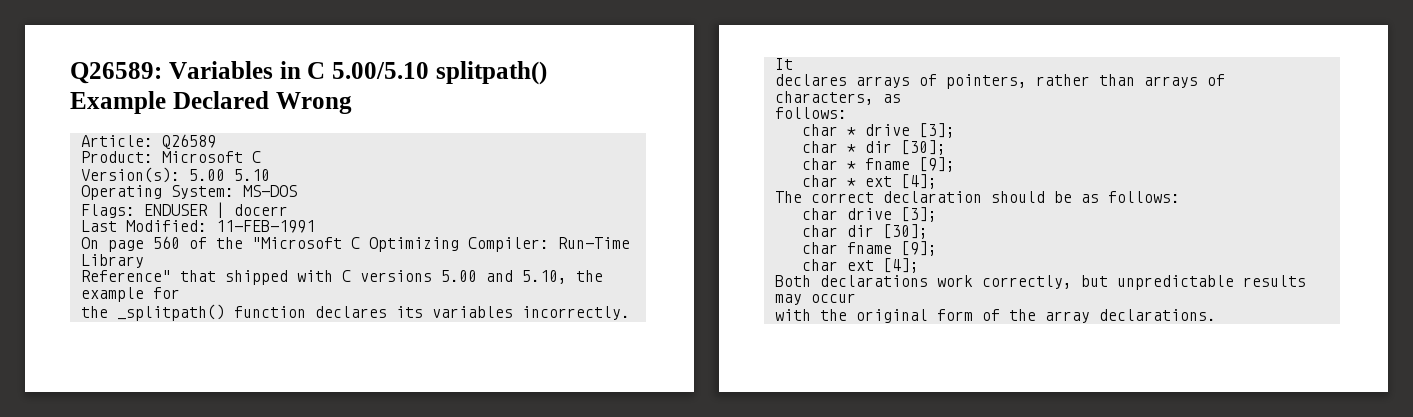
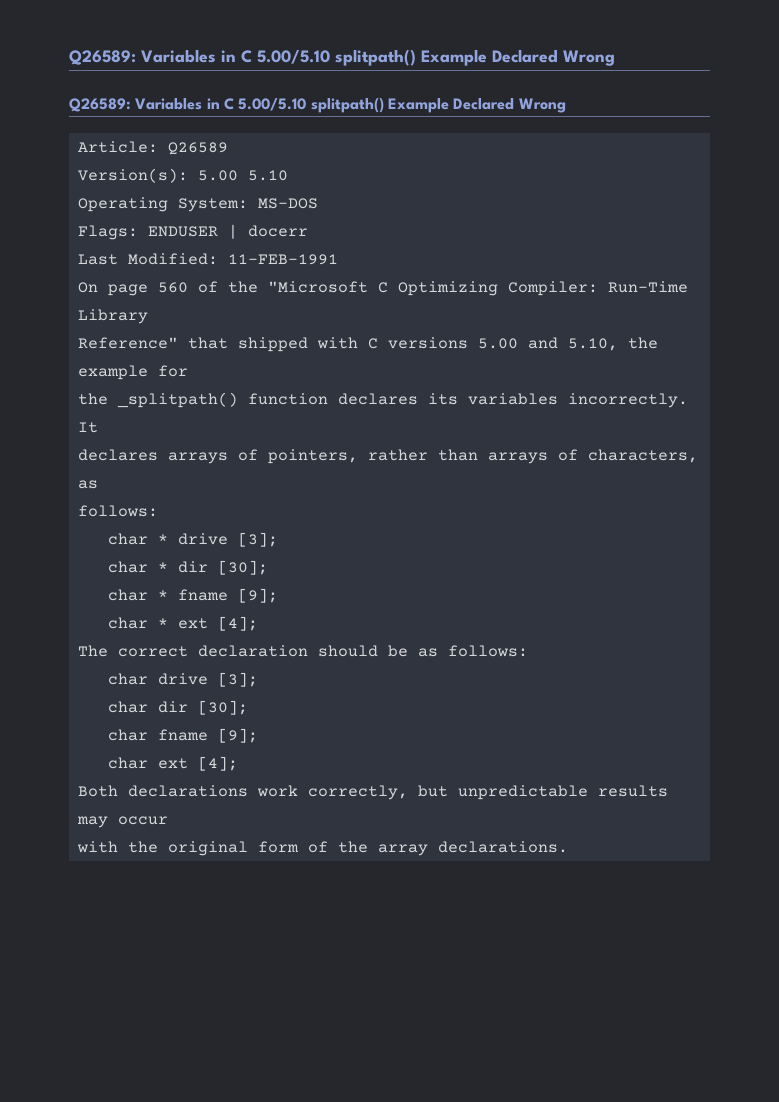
[70,61,547,85] [70,91,352,114] Q26589: Variables in C 5.00/5.10 splitpath() Example Declared Wrong -> [69,49,615,66] [69,97,566,113] Q26589: Variables in C 5.00/5.10 splitpath() Example Declared Wrong // Q26589: Variables in C 5.00/5.10 splitpath() Example Declared Wrong
[81,151,262,163] // Product: Microsoft C -> (228, 148) none

